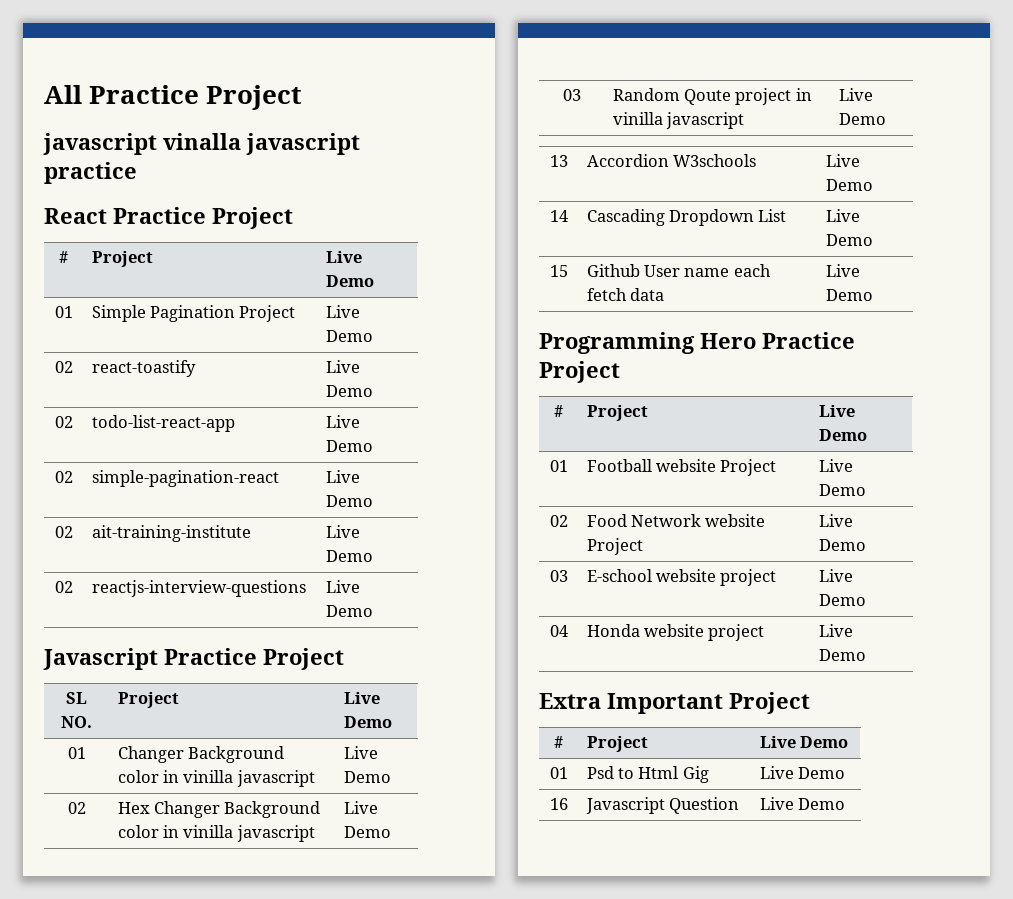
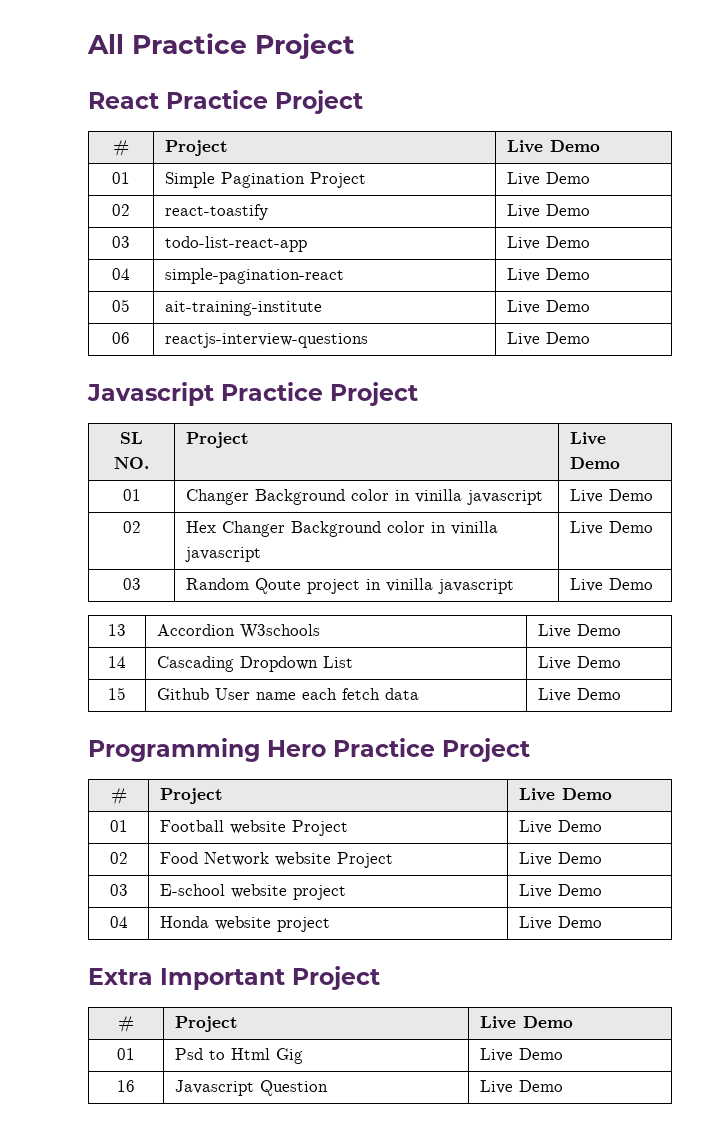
[43,133,360,155] [44,162,137,184] // javascript vinalla javascript practice -> (355, 46) none
[54,416,73,428] 02 -> [112,236,130,248] 03
[54,471,73,483] 02 -> [112,268,130,280] 04
[54,526,73,538] 02 -> [112,299,130,312] 05
[54,581,73,593] 02 -> [112,332,130,344] 06

